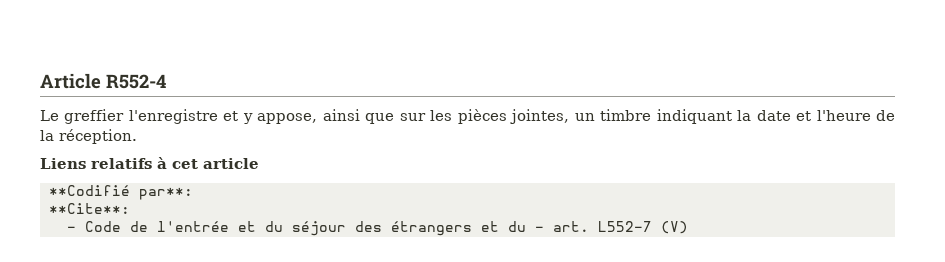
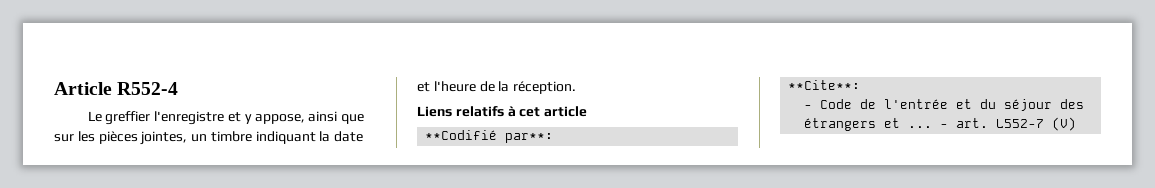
[507,221,526,232] du -> [908,126,933,128] ...

